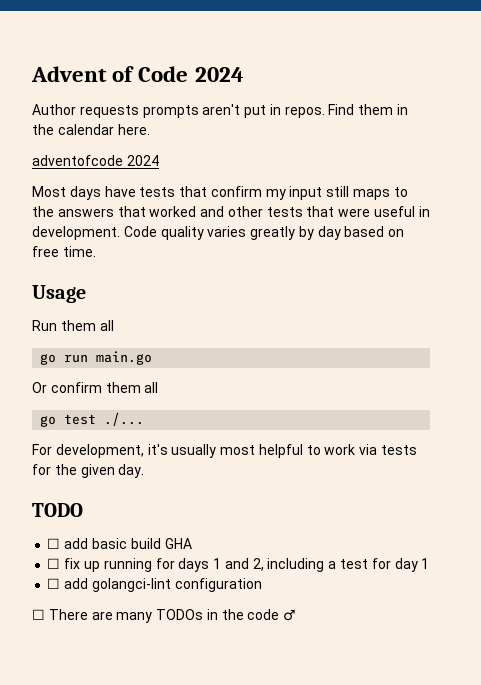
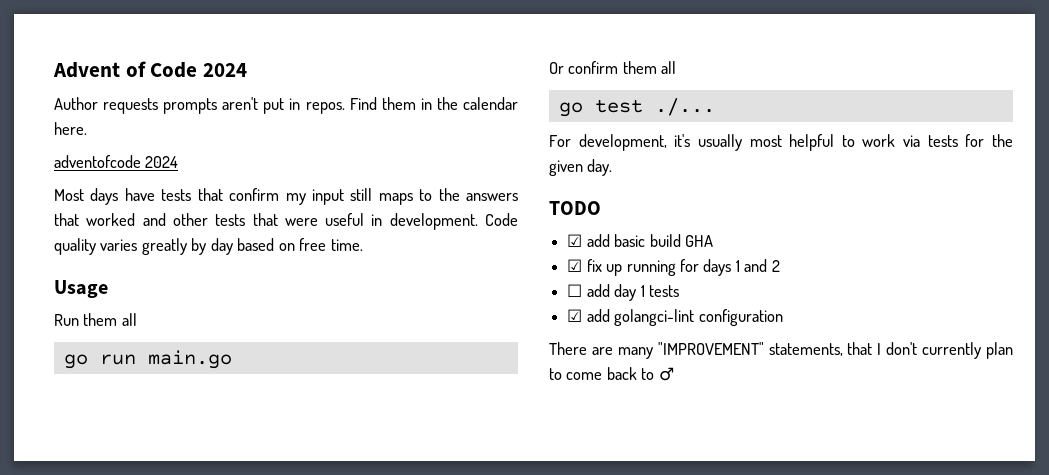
[47,538,61,549] ☐ -> [567,234,583,247] ☑
[47,558,61,569] ☐ -> [567,259,583,272] ☑
[252,558,391,572] 2, including a test for -> [771,260,780,272] [567,284,610,297] 2 // ☐ add
[47,578,61,589] // ☐ -> [648,285,679,297] [567,309,583,322] tests // ☑
[32,609,45,620] ☐ -> (783, 317) none
[156,609,280,620] TODOs in the code -> [657,342,1014,359] [549,367,655,380] "IMPROVEMENT" statements, that I don't currently plan to come back to

